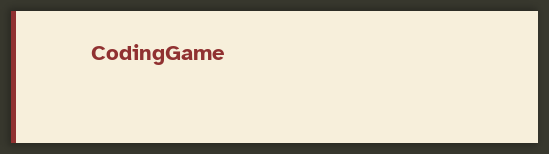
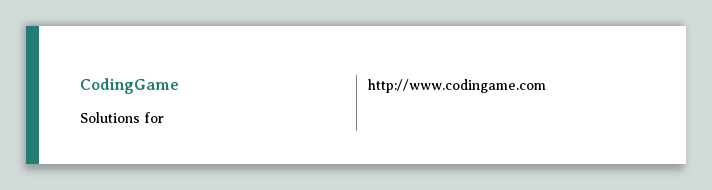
(225, 54) none -> [80,112,164,123] [368,79,546,93] // Solutions for http://www.codingame.com

